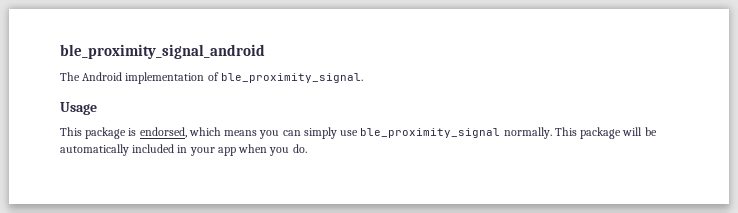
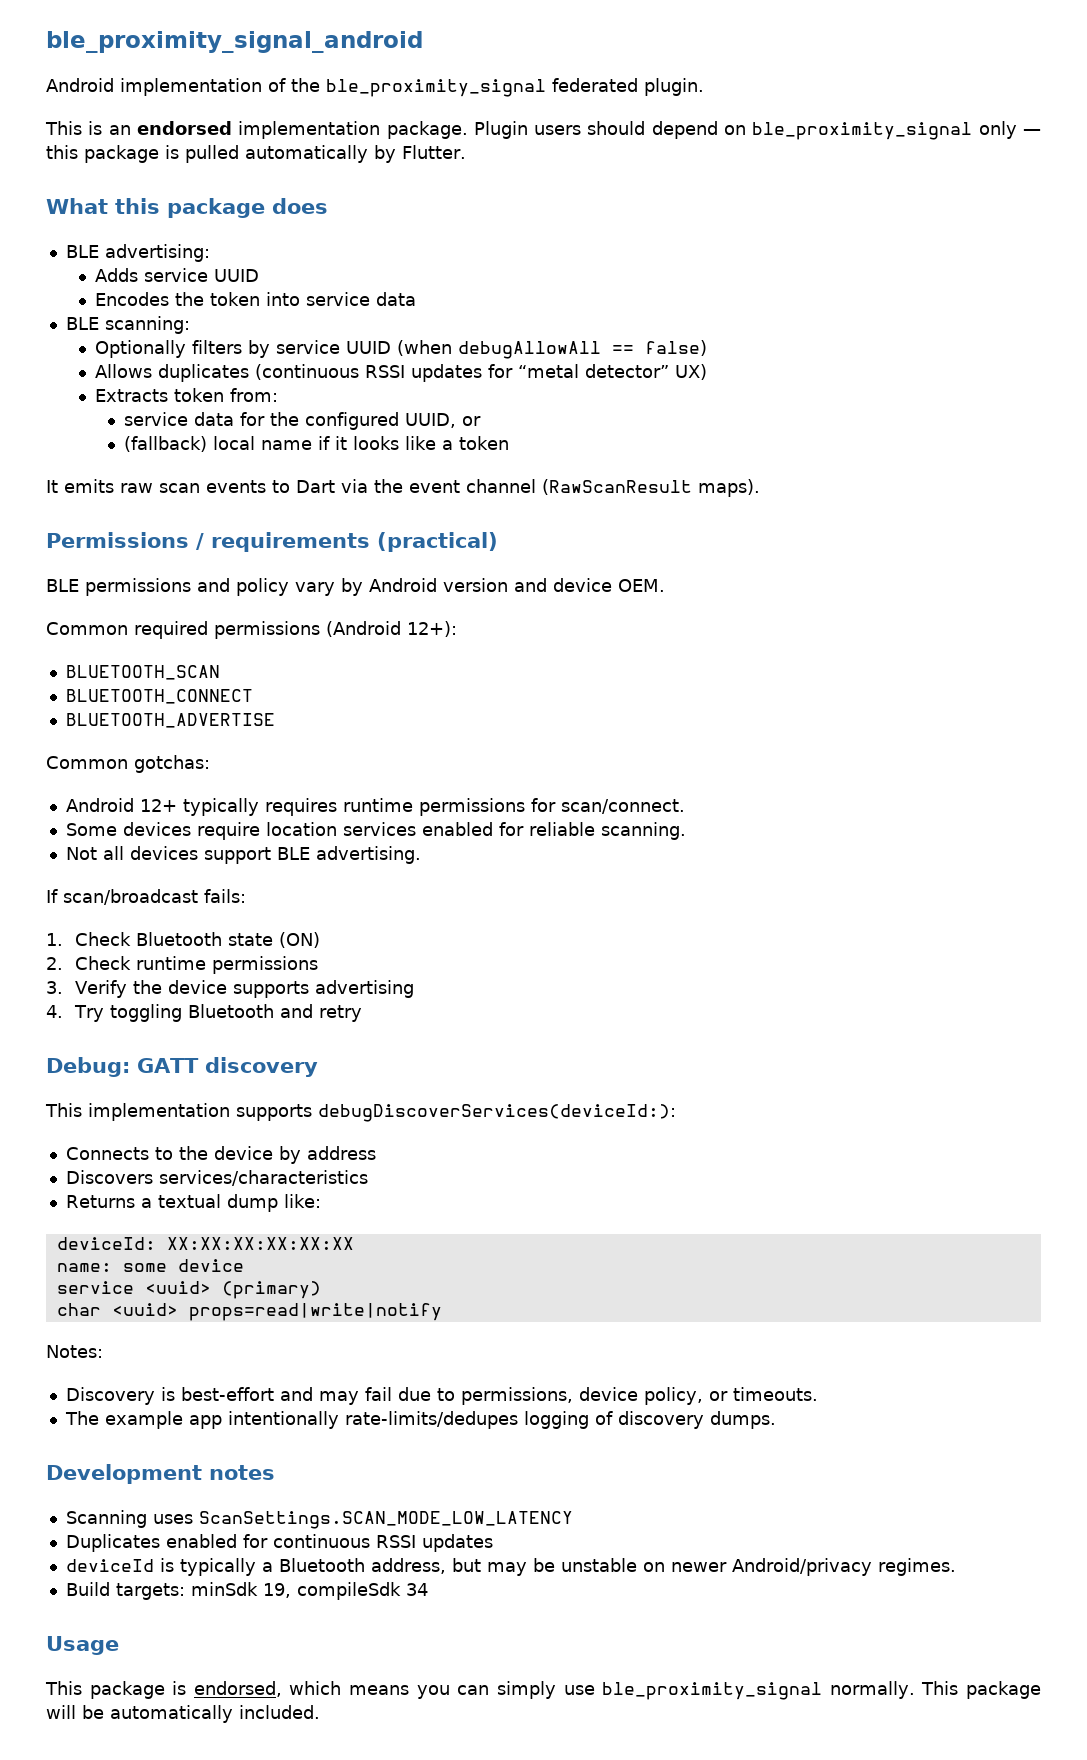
[60,72,80,81] The -> (423, 42) none
[220,73,363,83] ble_proximity_signal. -> [291,78,704,97] [45,121,1041,140] [46,145,466,163] [46,198,328,218] [65,244,210,262] [94,268,259,282] [94,292,416,306] [65,316,190,334] [94,340,707,359] [94,364,707,382] [94,388,278,402] [123,412,481,430] [123,436,509,452] [46,479,760,497] [46,532,498,552] [46,578,665,596] [46,621,457,639] [65,665,220,680] [65,689,253,704] [65,713,275,728] [46,755,210,773] [65,798,685,816] [65,822,686,840] [65,846,421,864] [46,889,246,905] [46,932,321,948] [46,956,319,974] [46,980,414,998] [46,1004,362,1022] [46,1057,318,1077] [45,1103,676,1122] [65,1146,376,1164] [65,1170,368,1186] [65,1194,321,1212] [56,1237,354,1250] [56,1259,244,1272] [56,1281,321,1299] [56,1303,442,1321] [46,1345,103,1358] [65,1387,818,1405] [64,1411,776,1429] [46,1464,275,1484] [65,1510,573,1529] [65,1534,493,1552] [65,1558,956,1576] [65,1582,428,1600] the ble_proximity_signal federated plugin. // This is an endorsed implementation package. Plugin users should depend on ble_proximity_signal only — this package is pulled automatically by Flutter. // What this package does // BLE advertising: // Adds service UUID // Encodes the token into service data // BLE scanning: // Optionally filters by service UUID (when debugAllowAll == false) // Allows duplicates (continuous RSSI updates for “metal detector” UX) // Extracts token from: // service data for the configured UUID, or // (fallback) local name if it looks like a token // It emits raw scan events to Dart via the event channel (RawScanResult maps). // Permissions / requirements (practical) // BLE permissions and policy vary by Android version and device OEM. // Common required permissions (Android 12+): // BLUETOOTH_SCAN // BLUETOOTH_CONNECT // BLUETOOTH_ADVERTISE // Common gotchas: // Android 12+ typically requires runtime permissions for scan/connect. // Some devices require location services enabled for reliable scanning. // Not all devices support BLE advertising. // If scan/broadcast fails: // 1. Check Bluetooth state (ON) // 2. Check runtime permissions // 3. Verify the device supports advertising // 4. Try toggling Bluetooth and retry // Debug: GATT discovery // This implementation supports debugDiscoverServices(deviceId:): // Connects to the device by address // Discovers services/characteristics // Returns a textual dump like: // deviceId: XX:XX:XX:XX:XX:XX // name: some device // service <uuid> (primary) // char <uuid> props=read|write|notify // Notes: // Discovery is best-effort and may fail due to permissions, device policy, or timeouts. // The example app intentionally rate-limits/dedupes logging of discovery dumps. // Development notes // Scanning uses ScanSettings.SCAN_MODE_LOW_LATENCY // Duplicates enabled for continuous RSSI updates // deviceId is typically a Bluetooth address, but may be unstable on newer Android/privacy regimes. // Build targets: minSdk 19, compileSdk 34
[132,144,307,156] included in your app when you do. -> [239,1705,320,1719] included.

